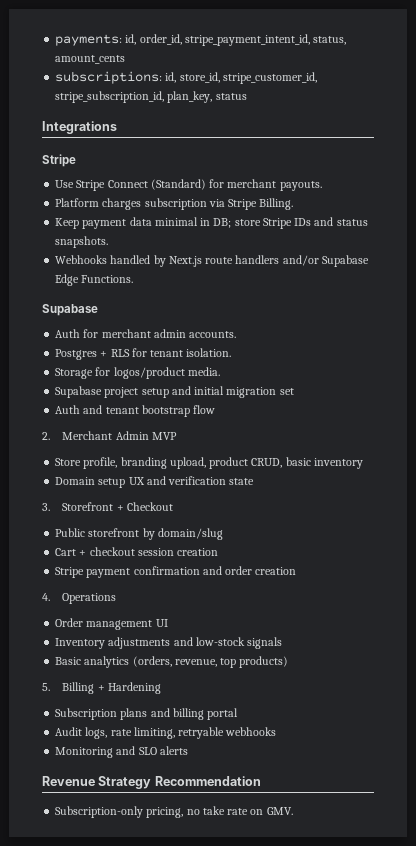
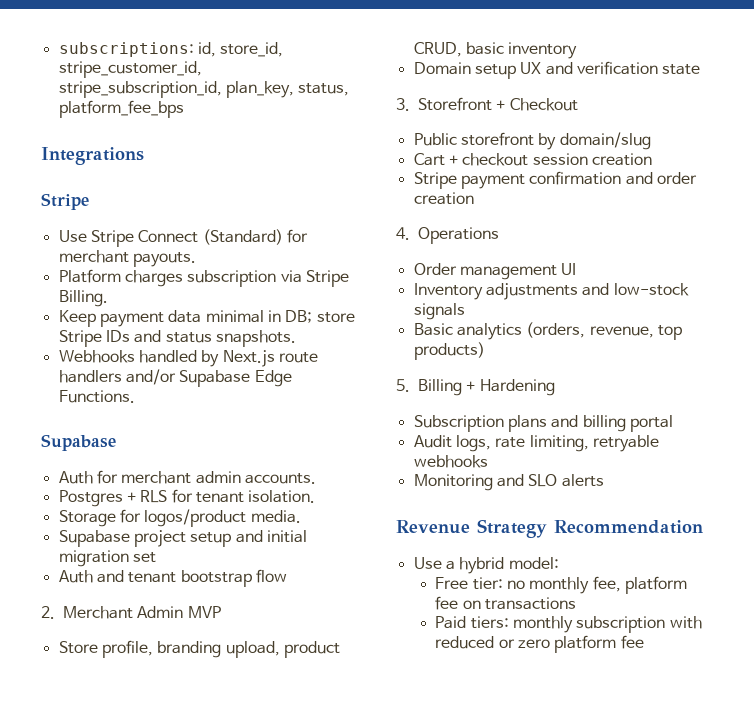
[55,34,347,46] [55,55,126,64] payments: id, order_id, stripe_payment_intent_id, status, amount_cents // -> (58, 49) none
[215,93,247,100] status -> [298,83,350,96] [58,100,184,118] status, platform_fee_bps
[55,806,293,818] Subscription-only pricing, no take rate on GMV. -> [413,557,559,574] [435,576,687,594] [435,596,576,610] [435,616,702,633] [435,635,644,653] Use a hybrid model: // Free tier: no monthly fee, platform fee on transactions // Paid tiers: monthly subscription with reduced or zero platform fee

